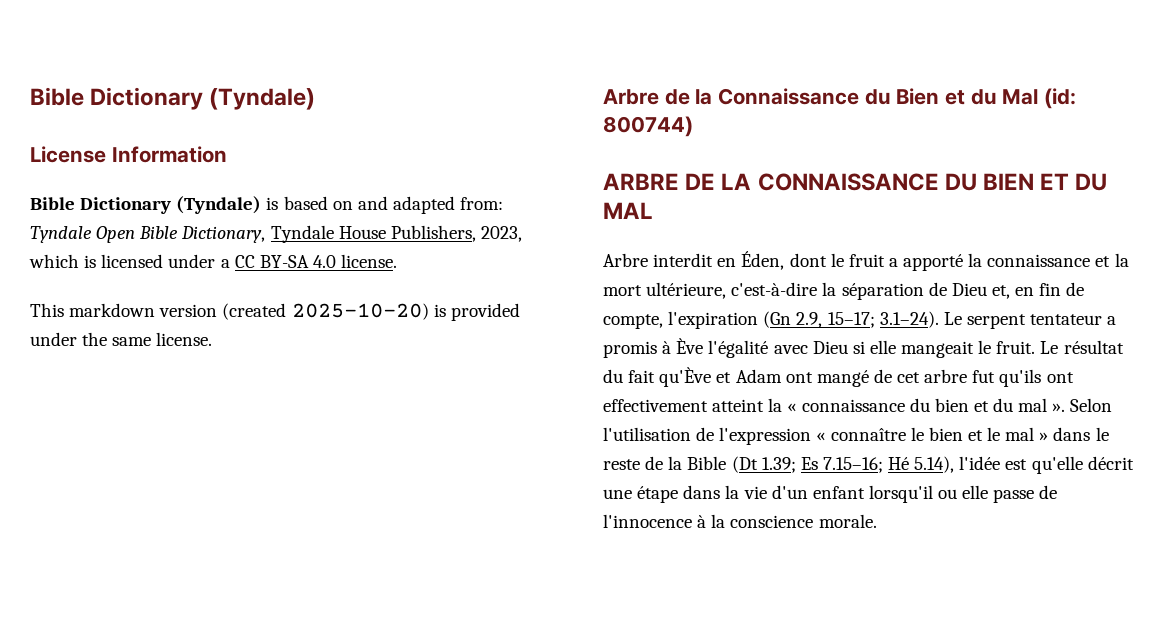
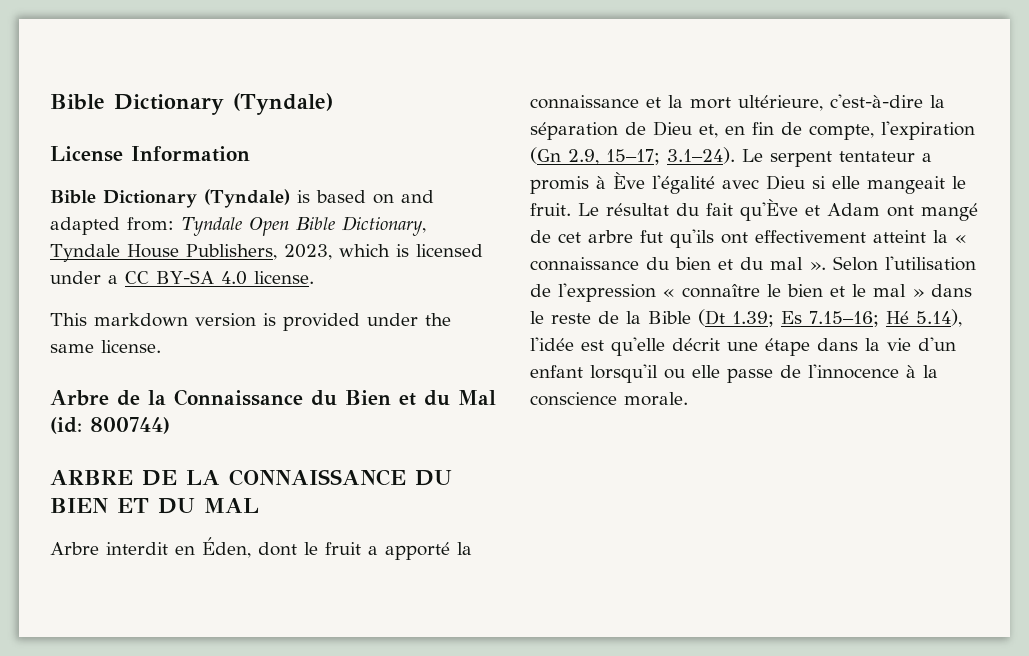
[222,303,429,320] (created 2025-10-20) -> (256, 320) none

